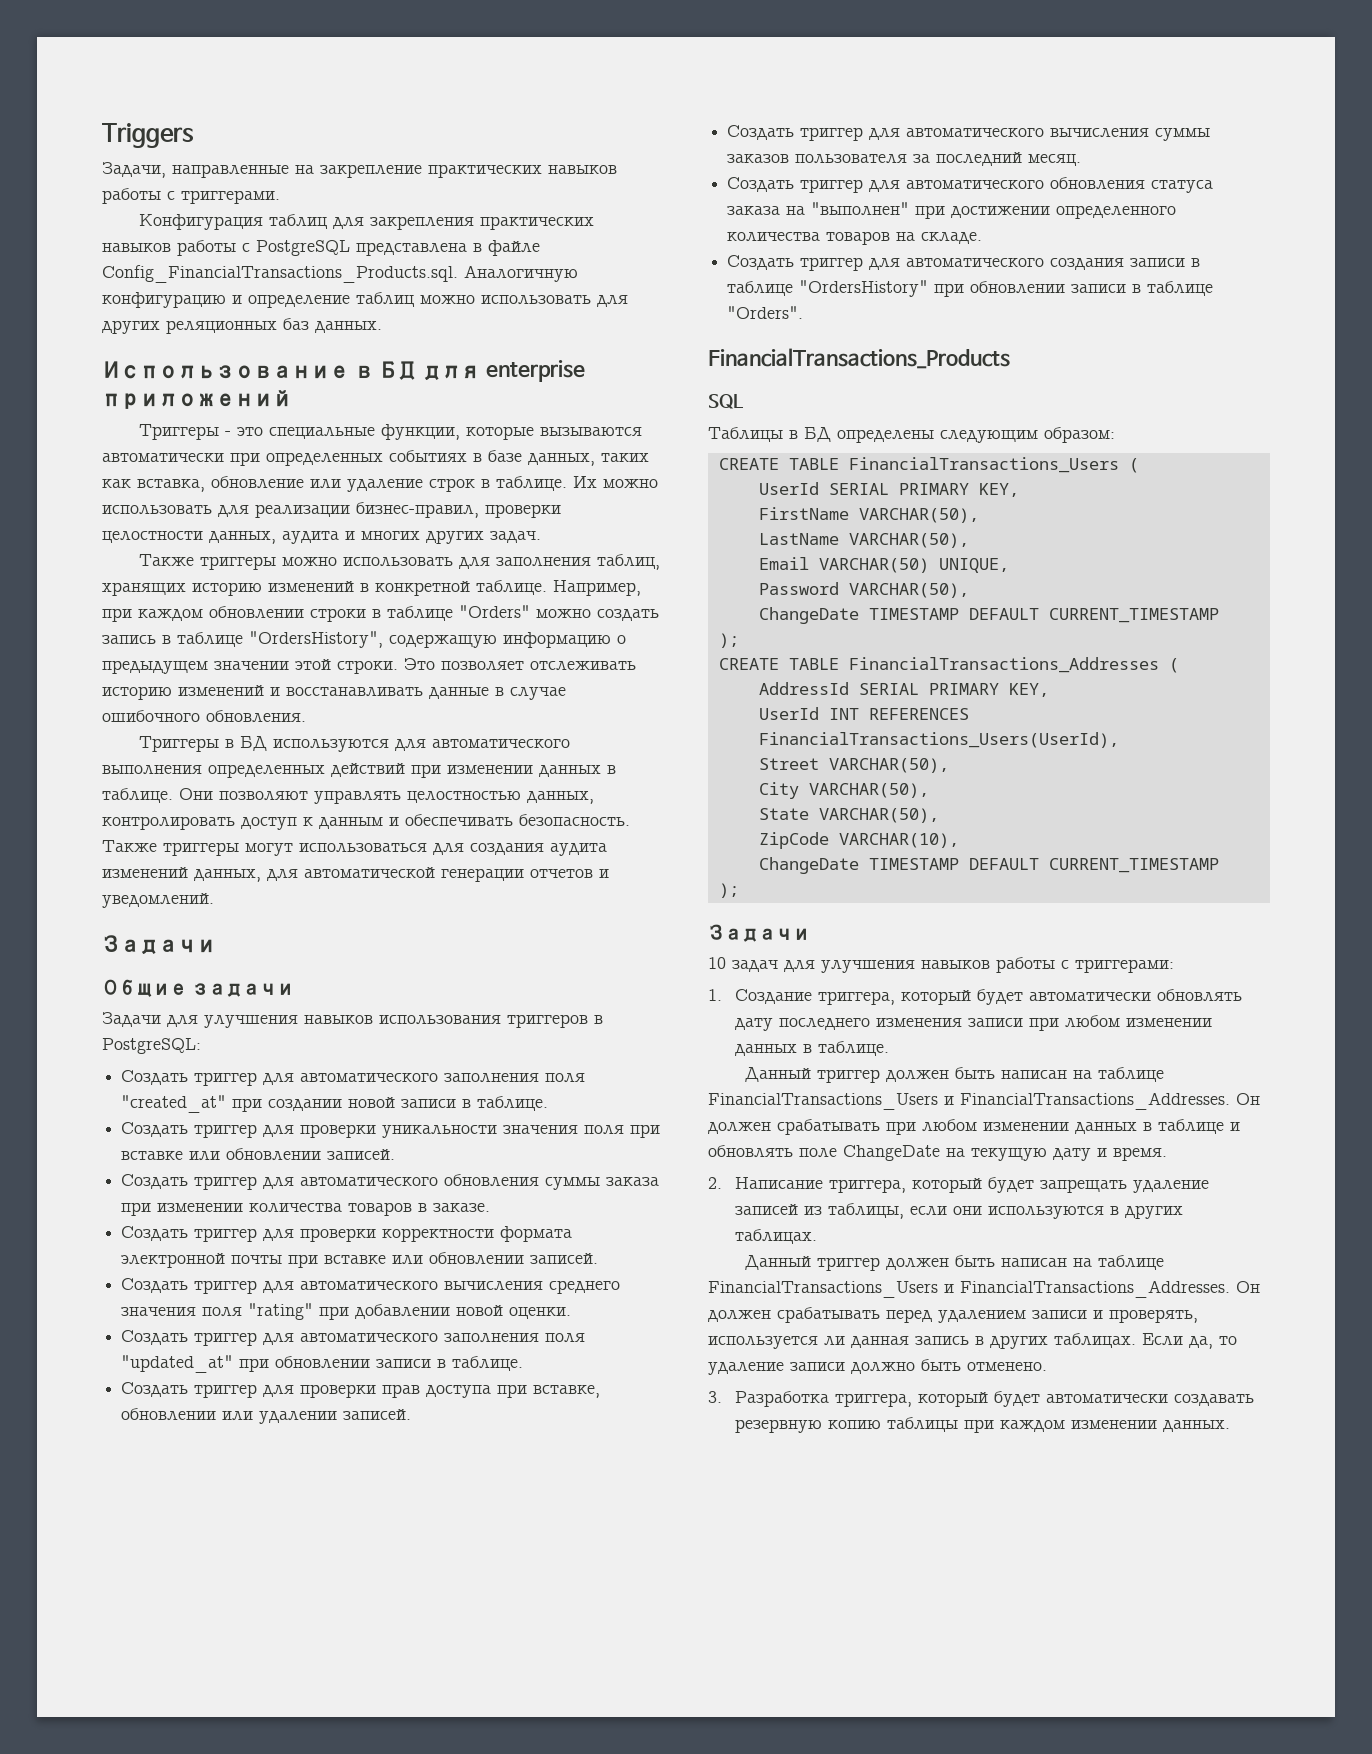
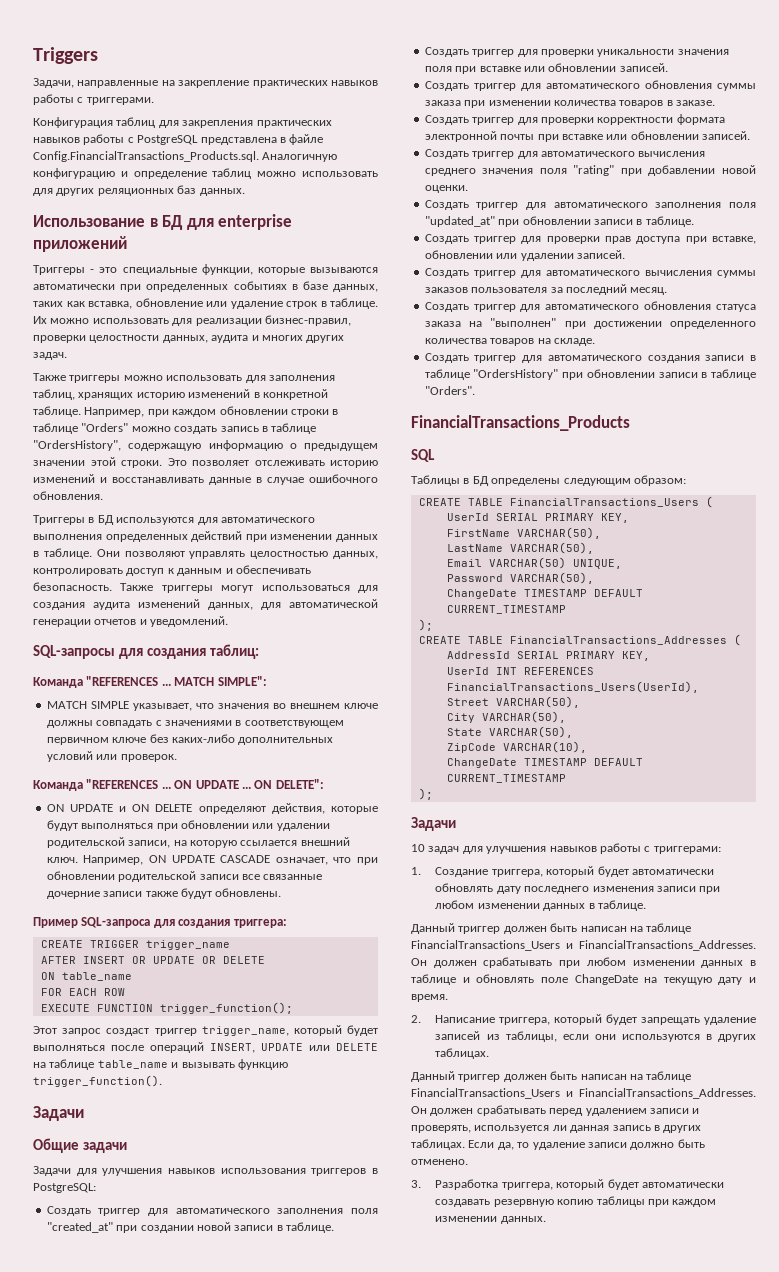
[102,265,458,283] Config_FinancialTransactions_Products.sql. -> [33,151,259,162] Config.FinancialTransactions_Products.sql.
(214, 900) none -> [33,644,259,659] [33,676,267,688] [46,701,378,711] [46,720,344,728] [46,734,334,745] [46,751,177,762] [33,779,324,791] [46,803,378,814] [46,820,330,831] [46,837,350,848] [46,855,378,865] [46,871,323,882] [46,888,282,899] [33,917,287,928] [40,940,230,950] [40,956,265,964] [40,972,132,981] [40,988,125,996] [40,1002,293,1014] [33,1025,378,1036] [33,1042,378,1053] [33,1059,288,1070] [33,1075,162,1087] // SQL-запросы для создания таблиц: // Команда "REFERENCES ... MATCH SIMPLE": // MATCH SIMPLE указывает, что значения во внешнем ключе должны совпадать с значениями в соответствующем первичном ключе без каких-либо дополнительных условий или проверок. // Команда "REFERENCES ... ON UPDATE ... ON DELETE": // ON UPDATE и ON DELETE определяют действия, которые будут выполняться при обновлении или удалении родительской записи, на которую ссылается внешний ключ. Например, ON UPDATE CASCADE означает, что при обновлении родительской записи все связанные дочерние записи также будут обновлены. // Пример SQL-запроса для создания триггера: // CREATE TRIGGER trigger_name // AFTER INSERT OR UPDATE OR DELETE // ON table_name // FOR EACH ROW // EXECUTE FUNCTION trigger_function(); // Этот запрос создаст триггер trigger_name, который будет выполняться после операций INSERT, UPDATE или DELETE на таблице table_name и вызывать функцию trigger_function().

